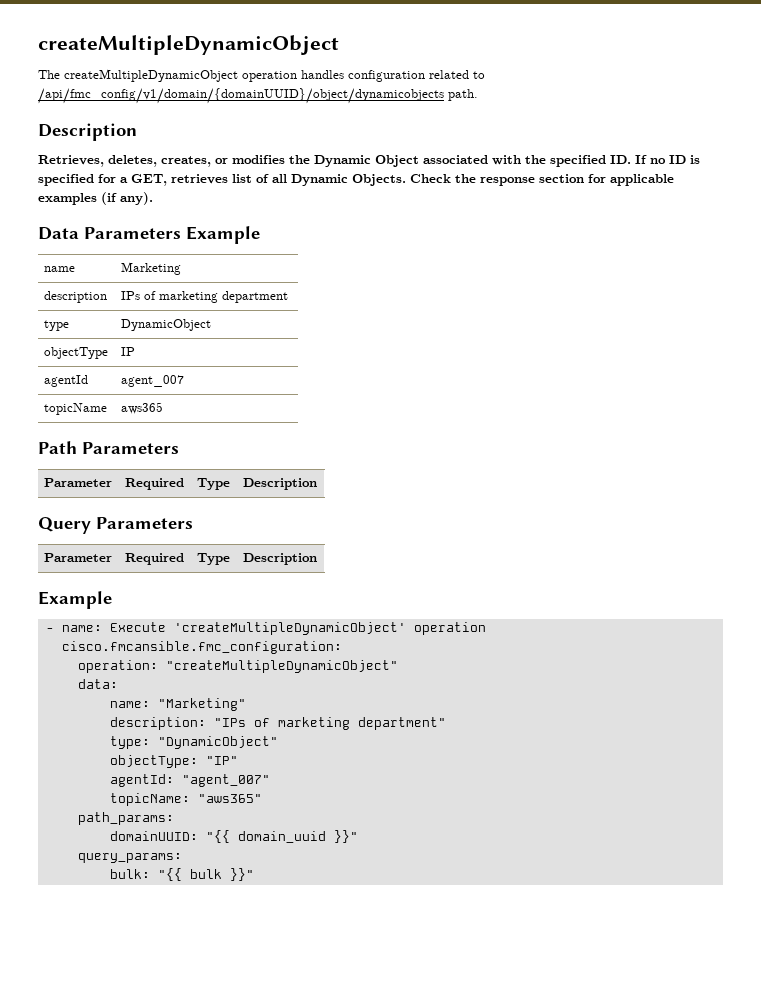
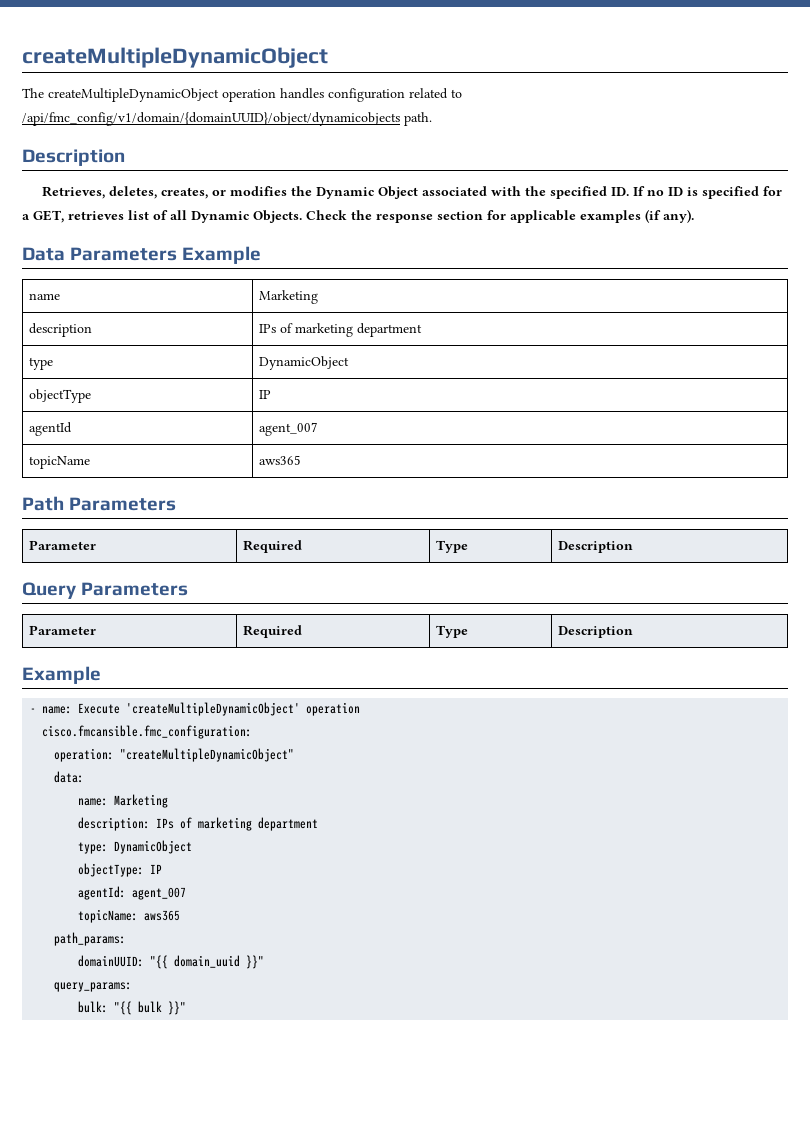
[157,698,246,711] "Marketing" -> [114,794,169,808] Marketing
[213,717,446,730] "IPs of marketing department" -> [156,817,319,831] IPs of marketing department
[157,736,278,749] "DynamicObject" -> [114,840,193,854] DynamicObject
[205,756,238,765] "IP" -> [150,864,163,874] IP
[181,774,270,787] "agent_007" -> [132,887,187,900] agent_007
[197,794,262,803] "aws365" -> [144,910,181,921] aws365

